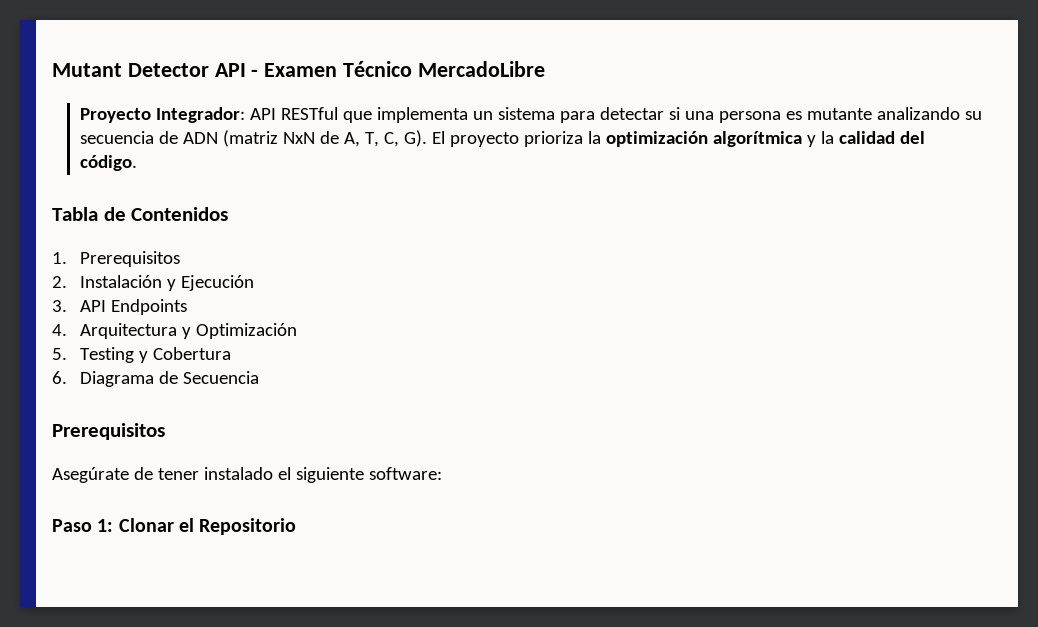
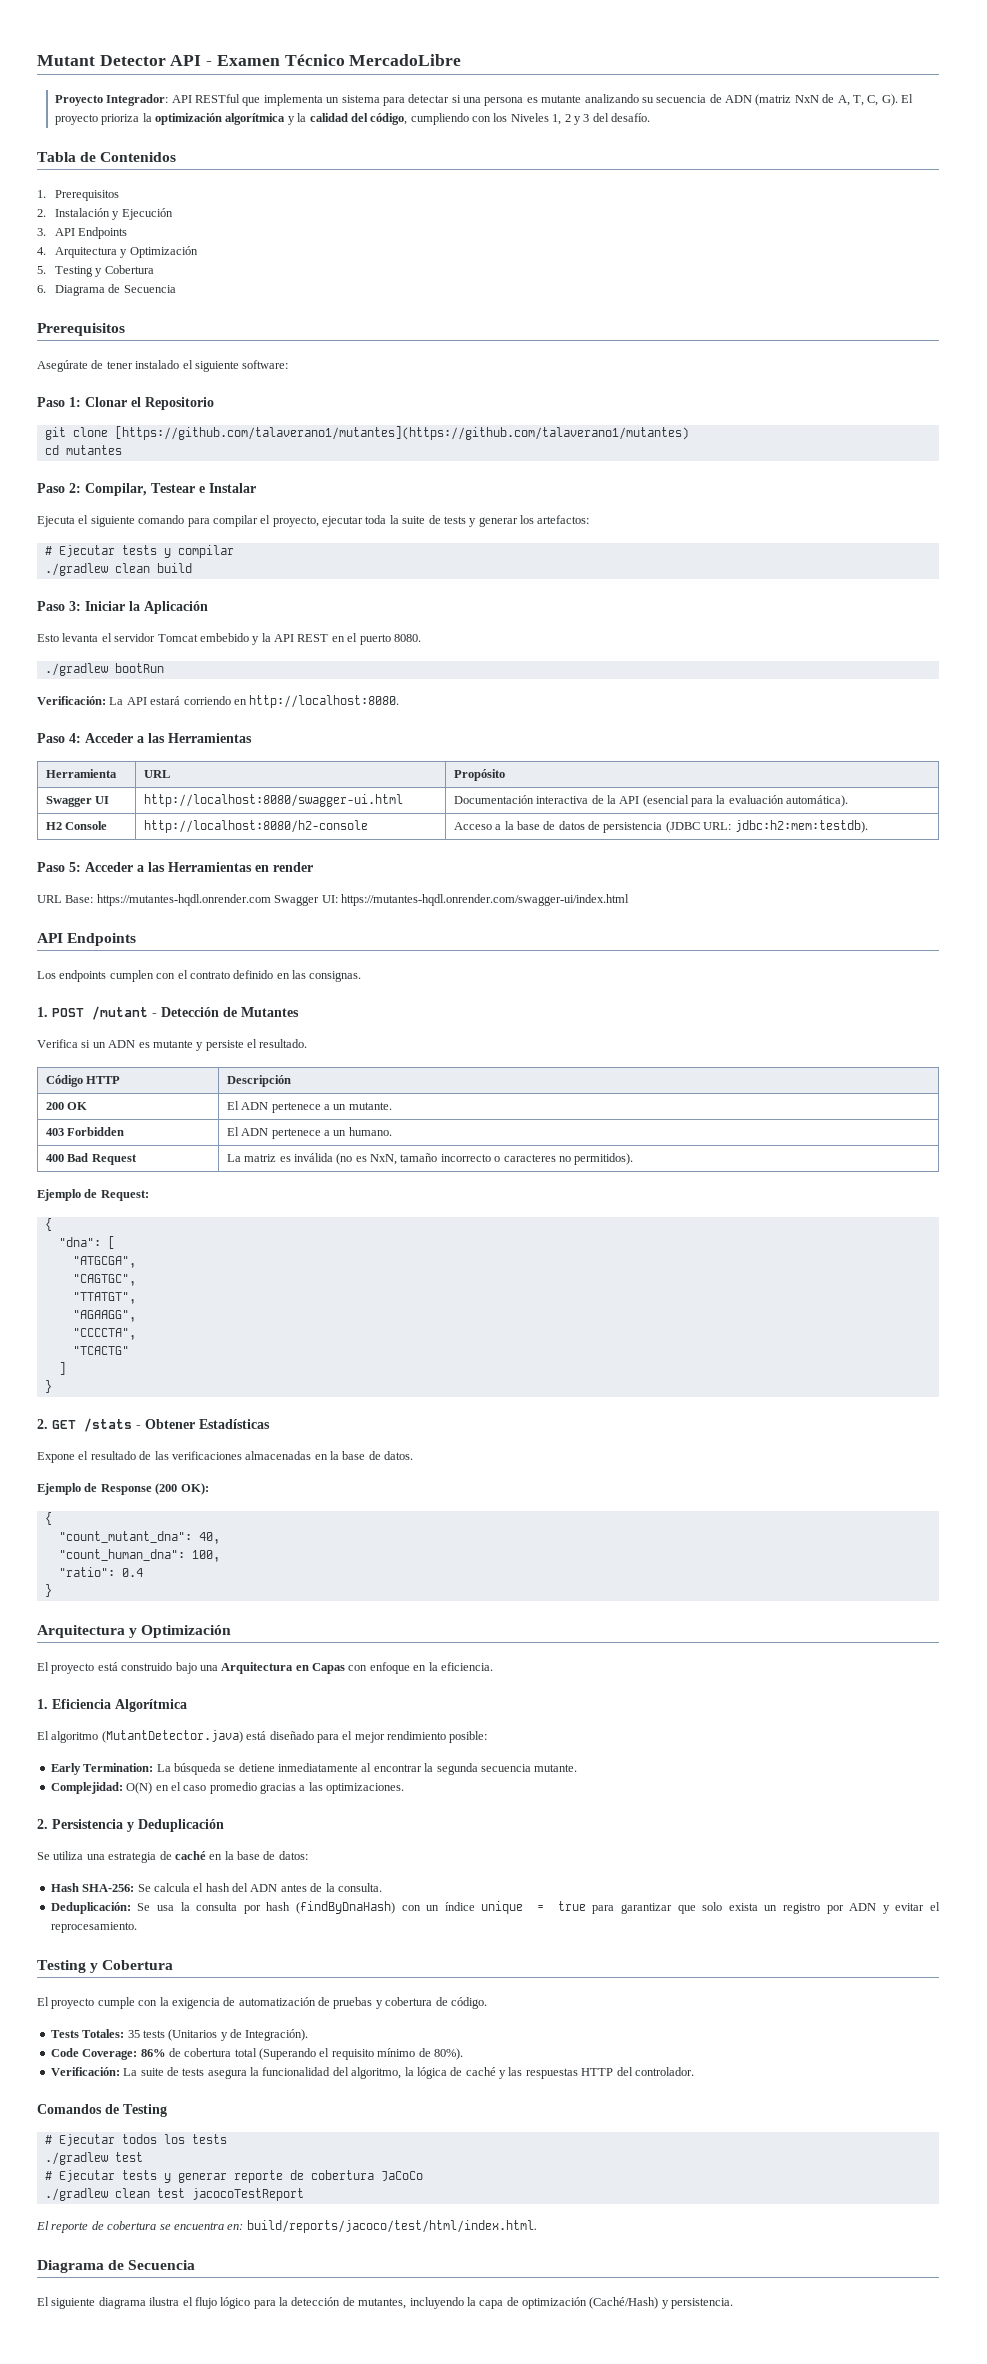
[80,155,138,171] código. -> [370,113,651,125] código, cumpliendo con los Niveles 1, 2 y 3 del desafío.
(297, 526) none -> [44,426,689,440] [44,445,122,455] [37,483,256,496] [37,515,590,527] [44,545,234,558] [44,563,192,576] [37,601,208,614] [37,633,421,645] [44,663,164,676] [37,695,400,708] [37,733,252,743] [45,769,117,778] [143,770,170,778] [453,769,505,781] [45,796,110,807] [143,794,403,807] [453,795,849,807] [45,821,108,830] [143,820,368,833] [453,820,868,833] [37,862,313,872] [37,894,629,906] [37,933,137,946] [37,970,362,982] [37,1006,299,1020] [37,1039,308,1051] [45,1075,121,1087] [226,1075,291,1087] [45,1102,88,1110] [226,1101,392,1113] [45,1127,125,1136] [226,1127,392,1139] [45,1153,137,1165] [226,1153,634,1165] [37,1189,149,1201] [44,1218,52,1231] [58,1236,115,1249] [72,1256,136,1268] [72,1274,136,1286] [72,1292,136,1304] [72,1310,136,1322] [72,1328,136,1340] [72,1346,129,1355] [58,1362,66,1375] [44,1380,52,1393] [37,1418,270,1432] [37,1451,414,1463] [37,1483,209,1495] [44,1512,52,1525] [58,1531,220,1544] [58,1549,220,1562] [58,1567,143,1577] [44,1584,52,1597] [37,1625,232,1638] [37,1662,493,1674] [37,1699,187,1712] [37,1730,488,1743] [50,1763,578,1775] [50,1782,405,1794] [37,1819,224,1832] [37,1851,308,1863] [50,1883,382,1892] [50,1901,941,1914] [50,1922,137,1933] [37,1960,174,1973] [37,1997,487,2009] [50,2029,309,2041] [50,2048,463,2060] [50,2067,694,2079] [37,2104,167,2117] [44,2134,227,2146] [44,2152,143,2165] [44,2170,423,2183] [44,2188,304,2201] [36,2220,537,2233] [37,2260,196,2273] [37,2297,734,2309] // git clone [https://github.com/talaverano1/mutantes](https://github.com/talaverano1/mutantes) // cd mutantes // Paso 2: Compilar, Testear e Instalar // Ejecuta el siguiente comando para compilar el proyecto, ejecutar toda la suite de tests y generar los artefactos: // # Ejecutar tests y compilar // ./gradlew clean build // Paso 3: Iniciar la Aplicación // Esto levanta el servidor Tomcat embebido y la API REST en el puerto 8080. // ./gradlew bootRun // Verificación: La API estará corriendo en http://localhost:8080. // Paso 4: Acceder a las Herramientas // Herramienta | URL | Propósito // Swagger UI | http://localhost:8080/swagger-ui.html | Documentación interactiva de la API (esencial para la evaluación automática). // H2 Console | http://localhost:8080/h2-console | Acceso a la base de datos de persistencia (JDBC URL: jdbc:h2:mem:testdb). // Paso 5: Acceder a las Herramientas en render // URL Base: https://mutantes-hqdl.onrender.com Swagger UI: https://mutantes-hqdl.onrender.com/swagger-ui/index.html // API Endpoints // Los endpoints cumplen con el contrato definido en las consignas. // 1. POST /mutant - Detección de Mutantes // Verifica si un ADN es mutante y persiste el resultado. // Código HTTP | Descripción // 200 OK | El ADN pertenece a un mutante. // 403 Forbidden | El ADN pertenece a un humano. // 400 Bad Request | La matriz es inválida (no es NxN, tamaño incorrecto o caracteres no permitidos). // Ejemplo de Request: // { // "dna": [ // "ATGCGA", // "CAGTGC", // "TTATGT", // "AGAAGG", // "CCCCTA", // "TCACTG" // ] // } // 2. GET /stats - Obtener Estadísticas // Expone el resultado de las verificaciones almacenadas en la base de datos. // Ejemplo de Response (200 OK): // { // "count_mutant_dna": 40, // "count_human_dna": 100, // "ratio": 0.4 // } // Arquitectura y Optimización // El proyecto está construido bajo una Arquitectura en Capas con enfoque en la eficiencia. // 1. Eficiencia Algorítmica // El algoritmo (MutantDetector.java) está diseñado para el mejor rendimiento posible: // Early Termination: La búsqueda se detiene inmediatamente al encontrar la segunda secuencia mutante. // Complejidad: O(N) en el caso promedio gracias a las optimizaciones. // 2. Persistencia y Deduplicación // Se utiliza una estrategia de caché en la base de datos: // Hash SHA-256: Se calcula el hash del ADN antes de la consulta. // Deduplicación: Se usa la consulta por hash (findByDnaHash) con un índice unique = true para garantizar que solo exista un registro por ADN y evitar el reprocesamiento. // Testing y Cobertura // El proyecto cumple con la exigencia de automatización de pruebas y cobertura de código. // Tests Totales: 35 tests (Unitarios y de Integración). // Code Coverage: 86% de cobertura total (Superando el requisito mínimo de 80%). // Verificación: La suite de tests asegura la funcionalidad del algoritmo, la lógica de caché y las respuestas HTTP del controlador. // Comandos de Testing // # Ejecutar todos los tests // ./gradlew test // # Ejecutar tests y generar reporte de cobertura JaCoCo // ./gradlew clean test jacocoTestReport // El reporte de cobertura se encuentra en: build/reports/jacoco/test/html/index.html. // Diagrama de Secuencia // El siguiente diagrama ilustra el flujo lógico para la detección de mutantes, incluyendo la capa de optimización (Caché/Hash) y persistencia.

